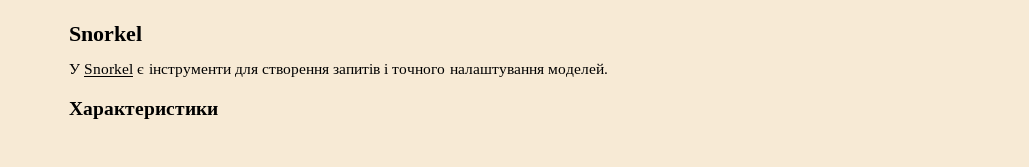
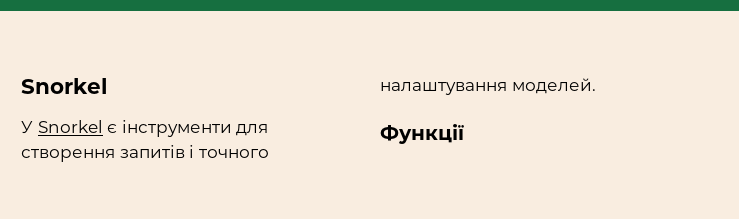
[69,102,218,119] Характеристики -> [380,124,464,144] Функції

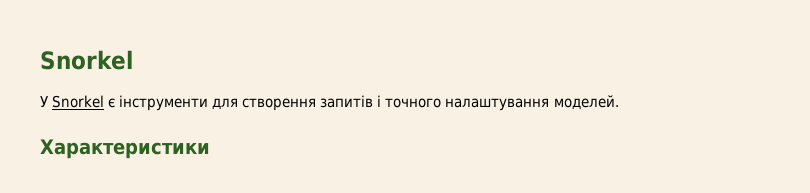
[380,124,464,144] Функції -> [40,139,210,159] Характеристики

